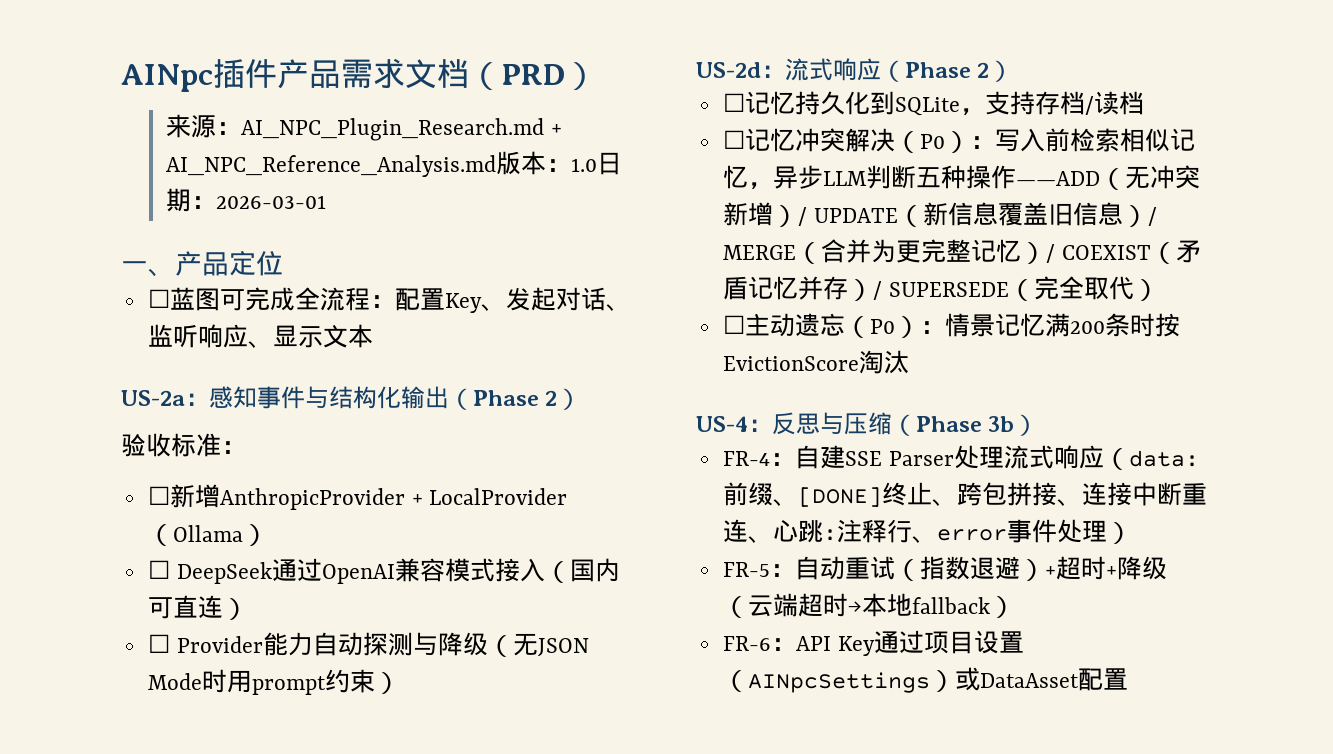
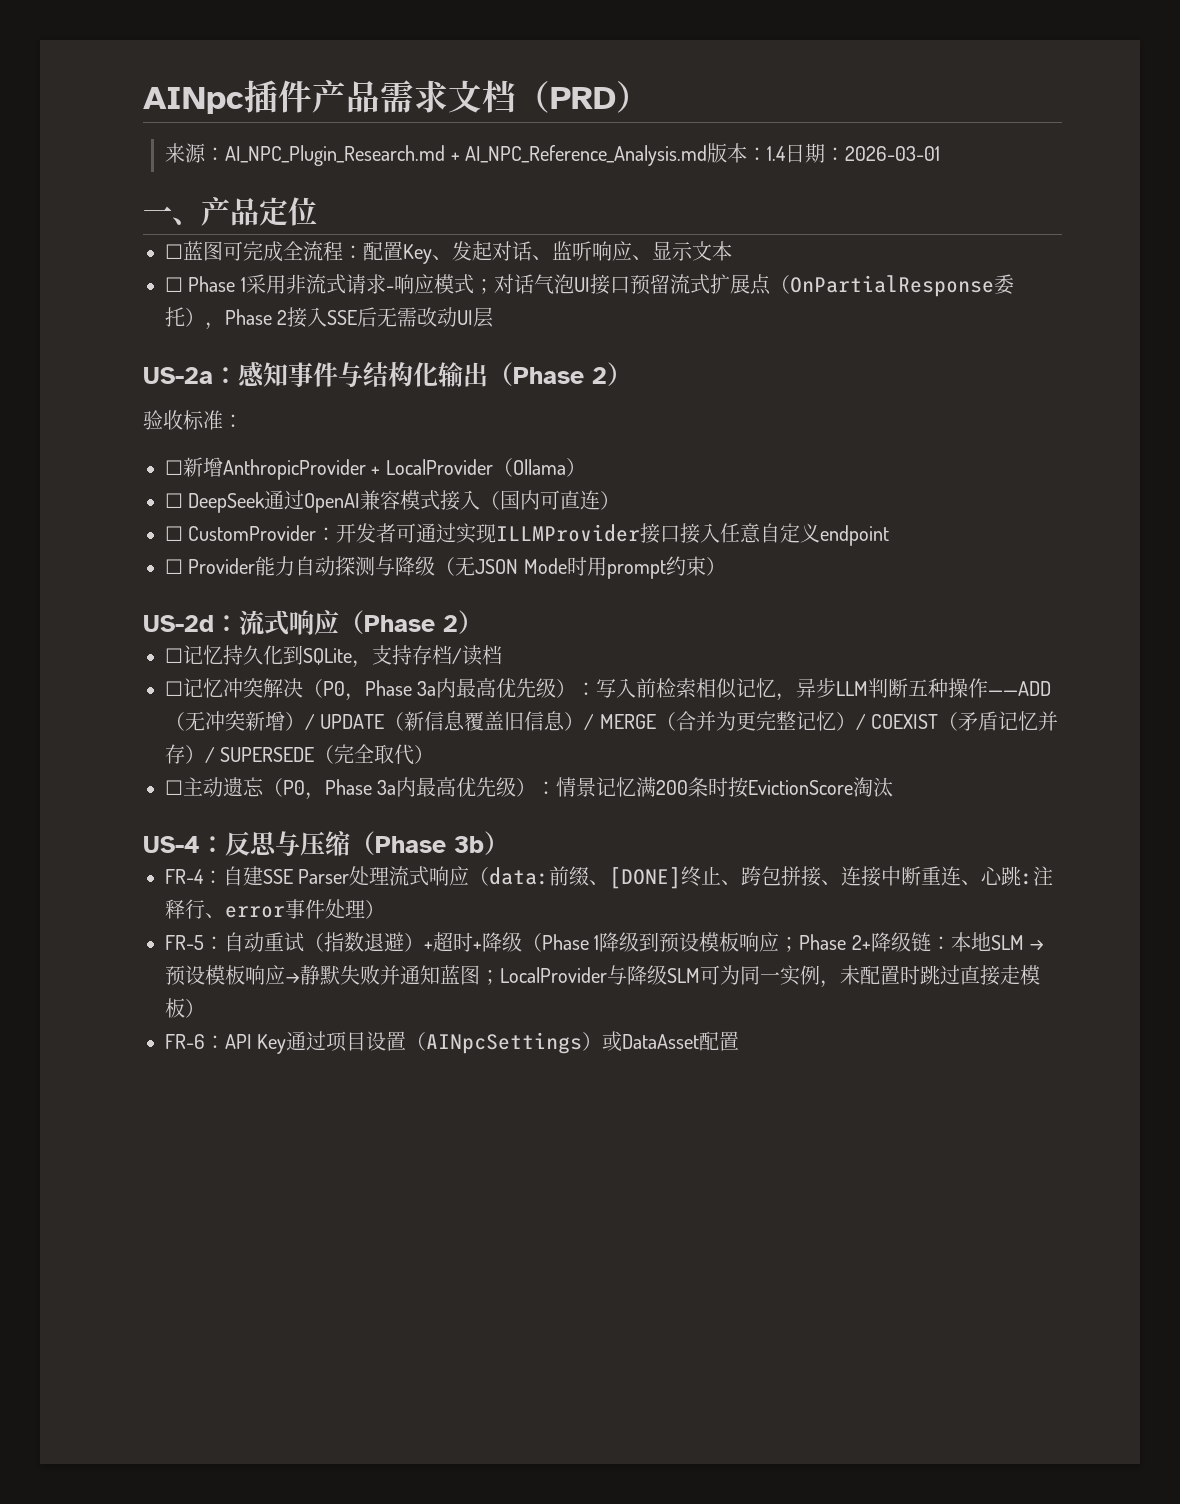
[571,158,598,172] 1.0 -> [766,146,786,161] 1.4
(373, 336) none -> [165,274,1014,297] [165,307,494,330] // ☐ Phase 1采用非流式请求-响应模式；对话气泡UI接口预留流式扩展点（OnPartialResponse委托），Phase 2接入SSE后无需改动UI层
(248, 609) none -> [165,523,890,546] // ☐ CustomProvider：开发者可通过实现ILLMProvider接口接入任意自定义endpoint
(945, 141) none -> [345,678,557,701] ，Phase 3a内最高优先级
(895, 326) none -> [305,777,517,800] ，Phase 3a内最高优先级
[747,593,990,617] 云端超时→本地fallback -> [542,932,1045,953] [165,965,1040,988] [165,998,185,1018] Phase 1降级到预设模板响应；Phase 2+降级链：本地SLM →预设模板响应→静默失败并通知蓝图；LocalProvider与降级SLM可为同一实例，未配置时跳过直接走模板

